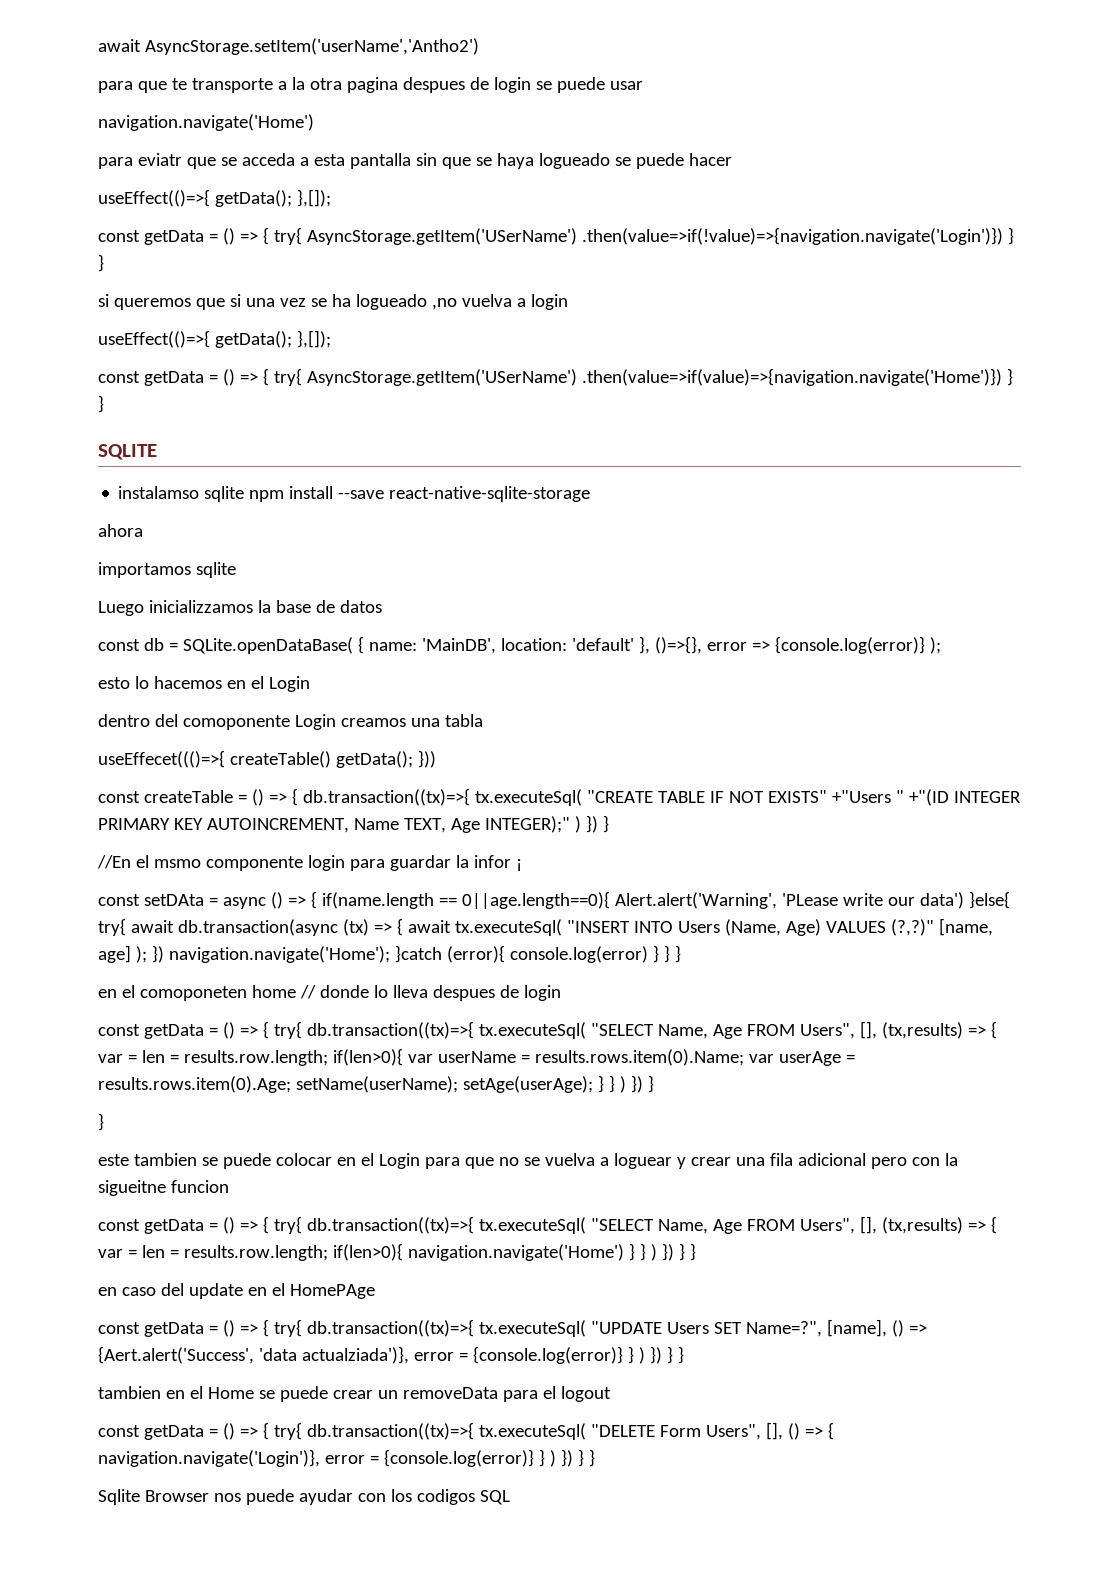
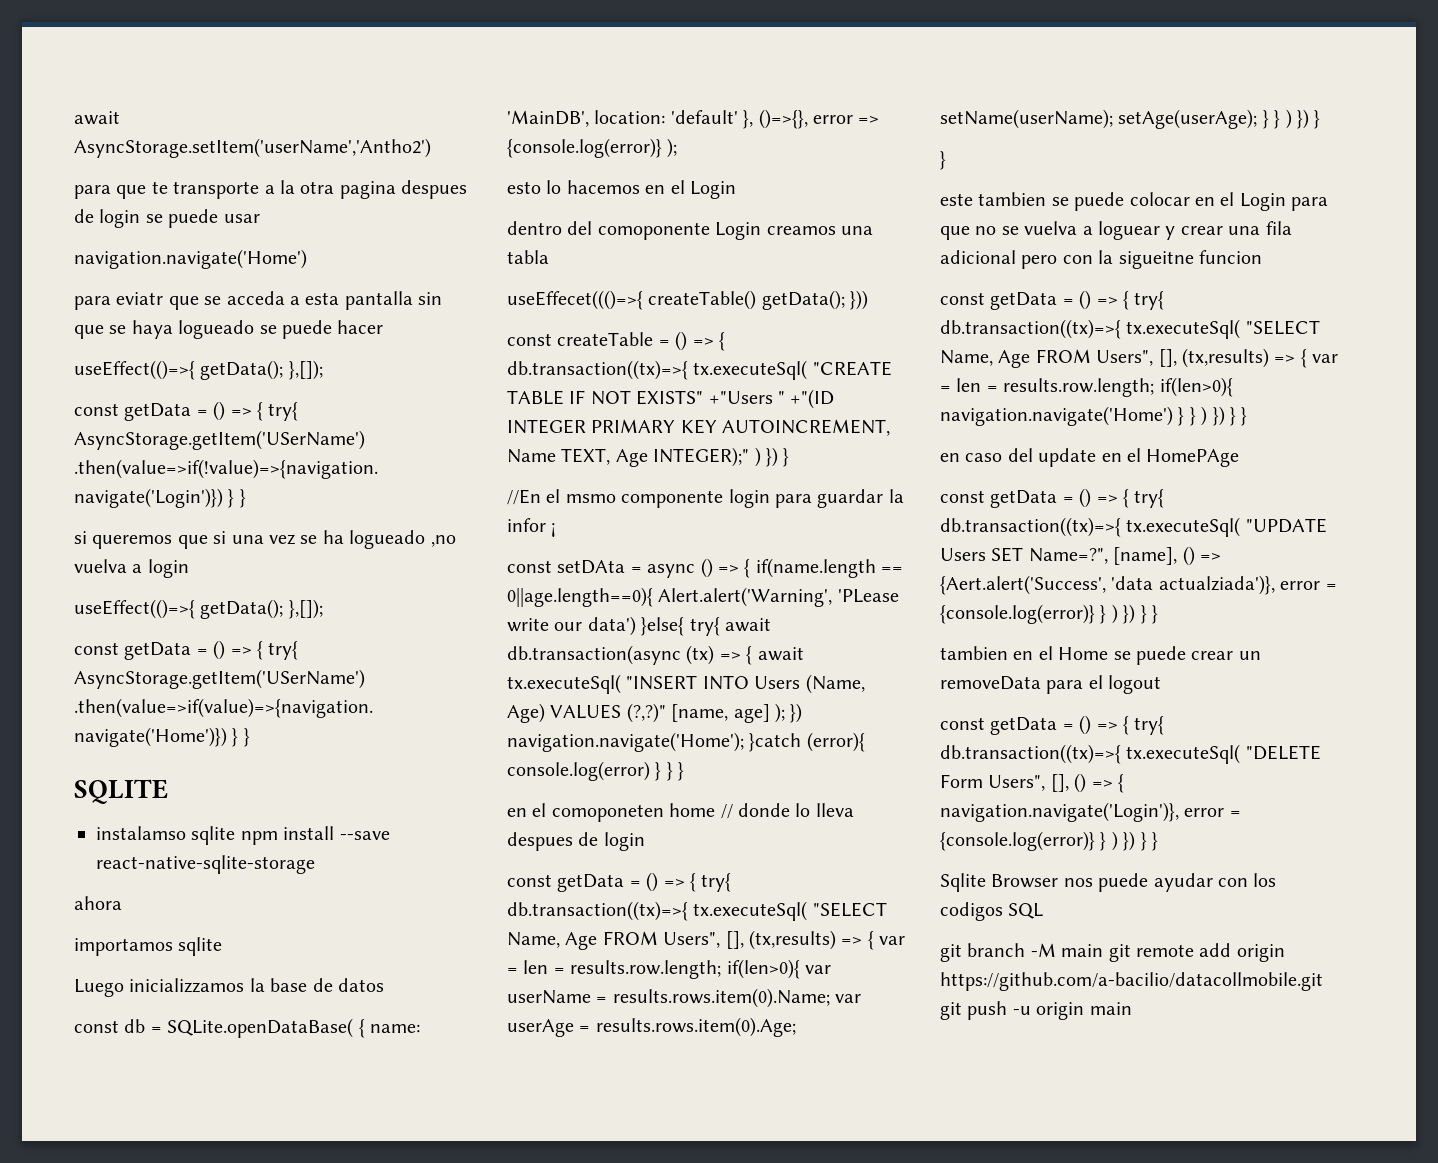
(510, 1497) none -> [940,943,1285,962] [940,972,1323,991] [940,1001,1132,1020] // git branch -M main git remote add origin https://github.com/a-bacilio/datacollmobile.git git push -u origin main

